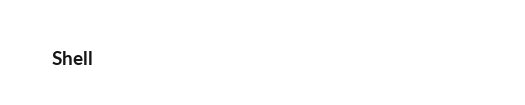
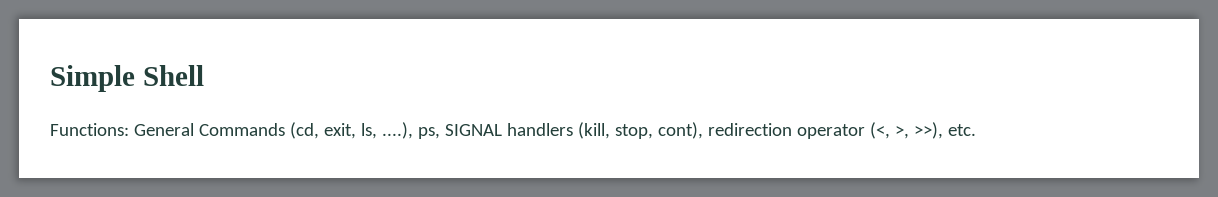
(52, 58) none -> [50,65,135,92] Simple
(93, 58) none -> [50,122,976,139] // Functions: General Commands (cd, exit, ls, ....), ps, SIGNAL handlers (kill, stop, cont), redirection operator (<, >, >>), etc.

